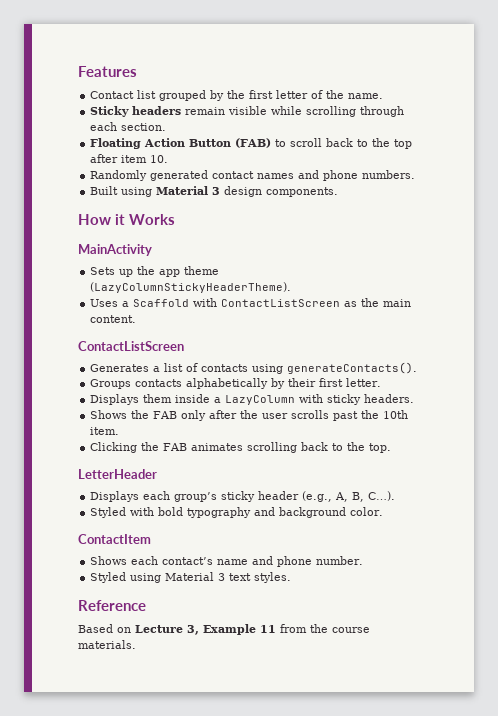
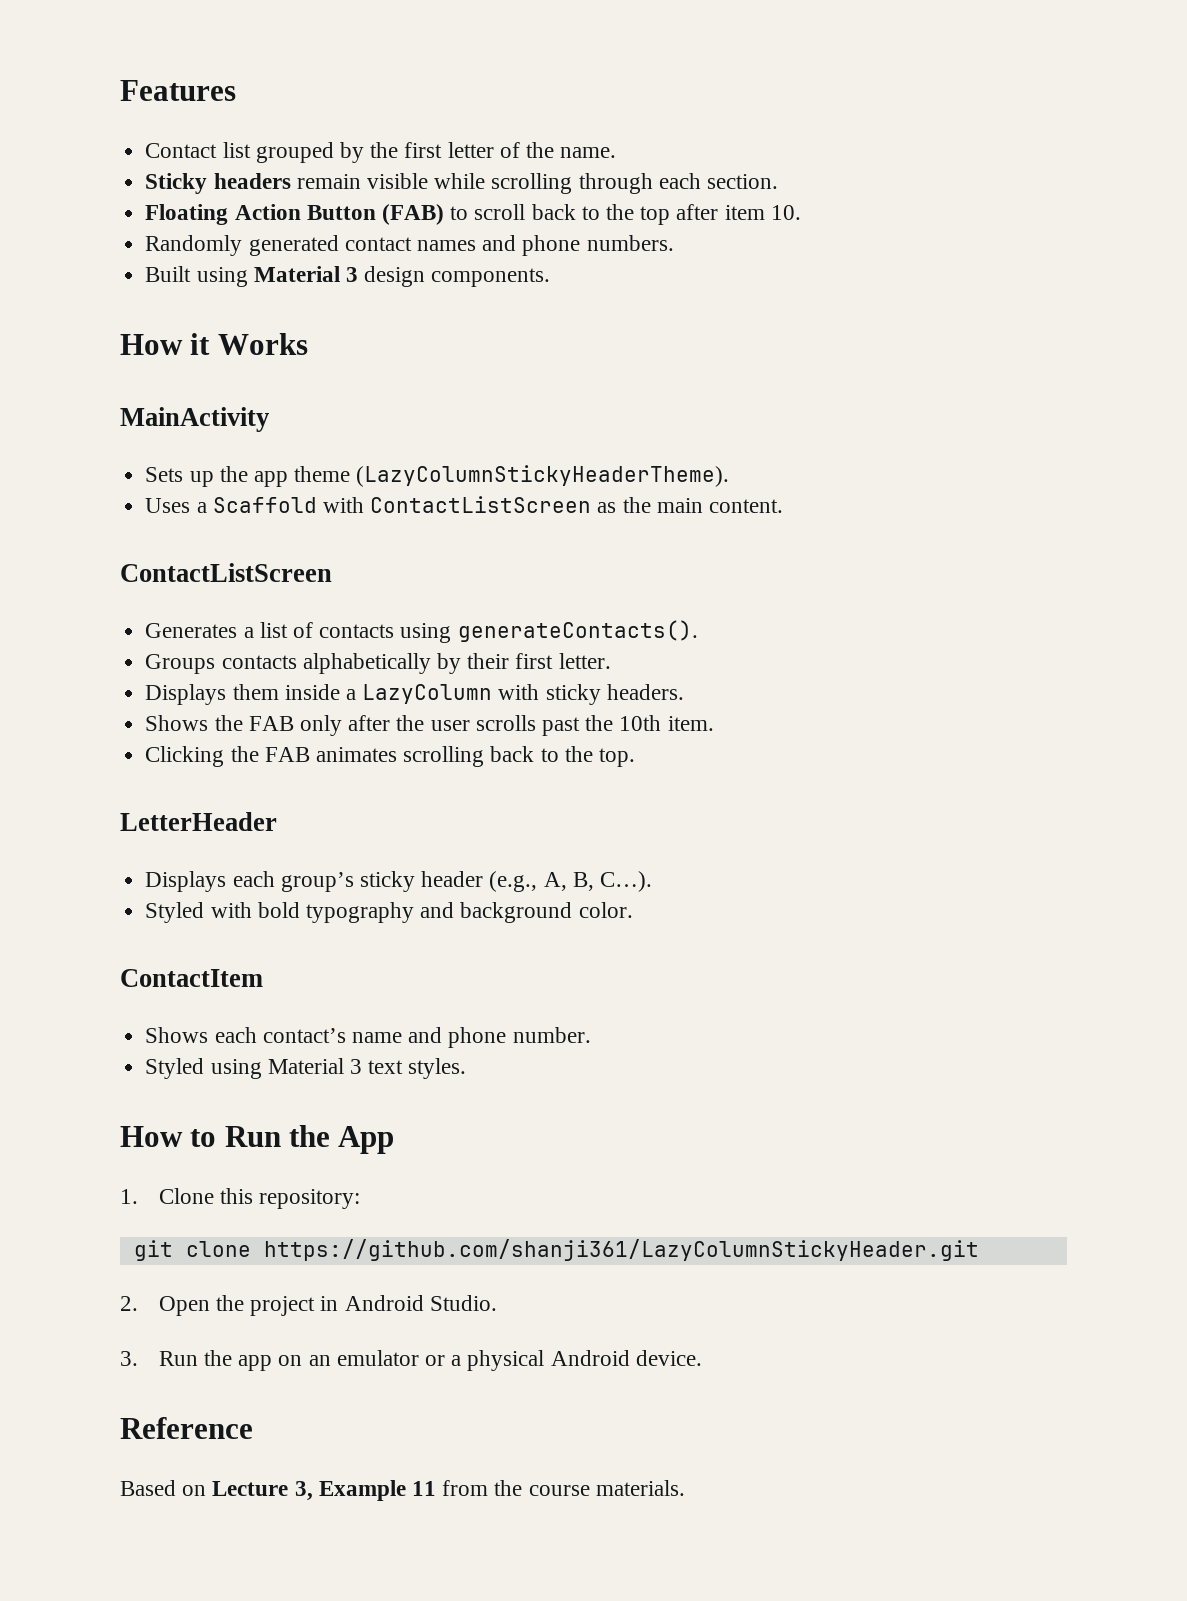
(292, 577) none -> [120,1125,395,1154] [120,1188,361,1209] [133,1239,979,1261] [120,1295,497,1316] [120,1350,702,1371] // How to Run the App // 1. Clone this repository: // git clone https://github.com/shanji361/LazyColumnStickyHeader.git // 2. Open the project in Android Studio. // 3. Run the app on an emulator or a physical Android device.

